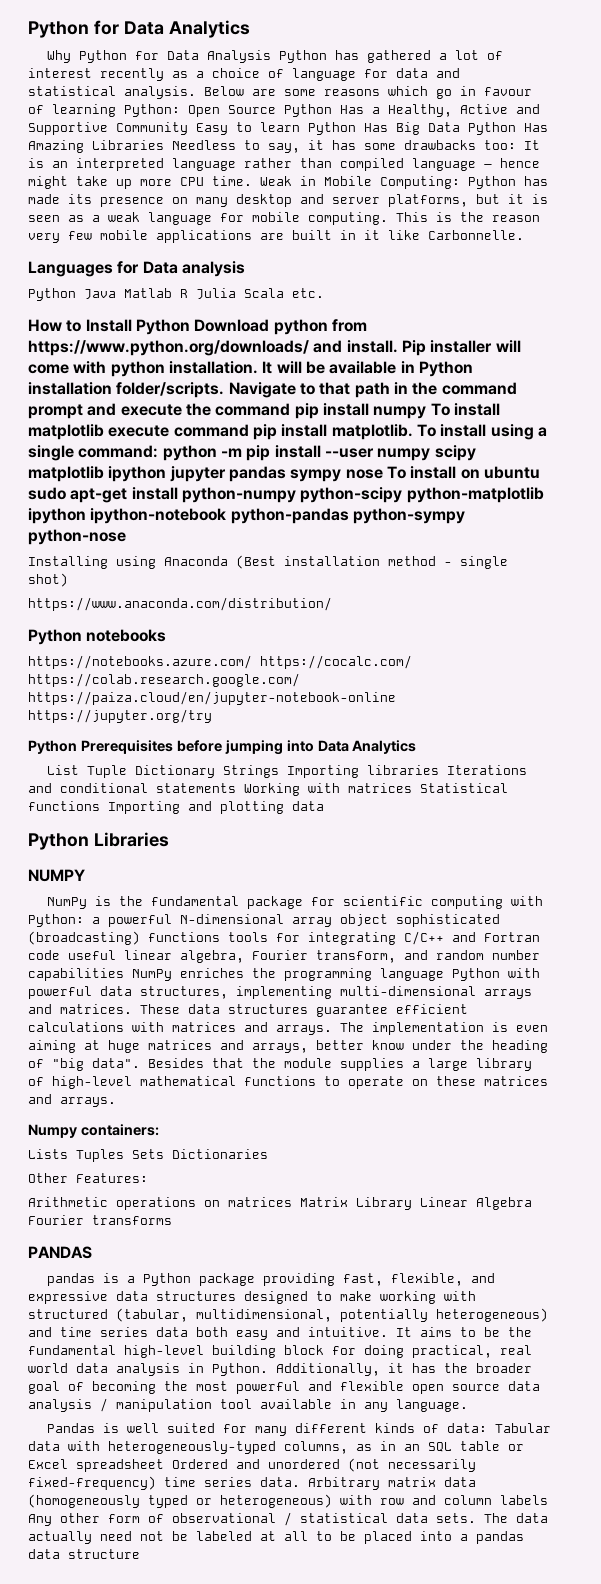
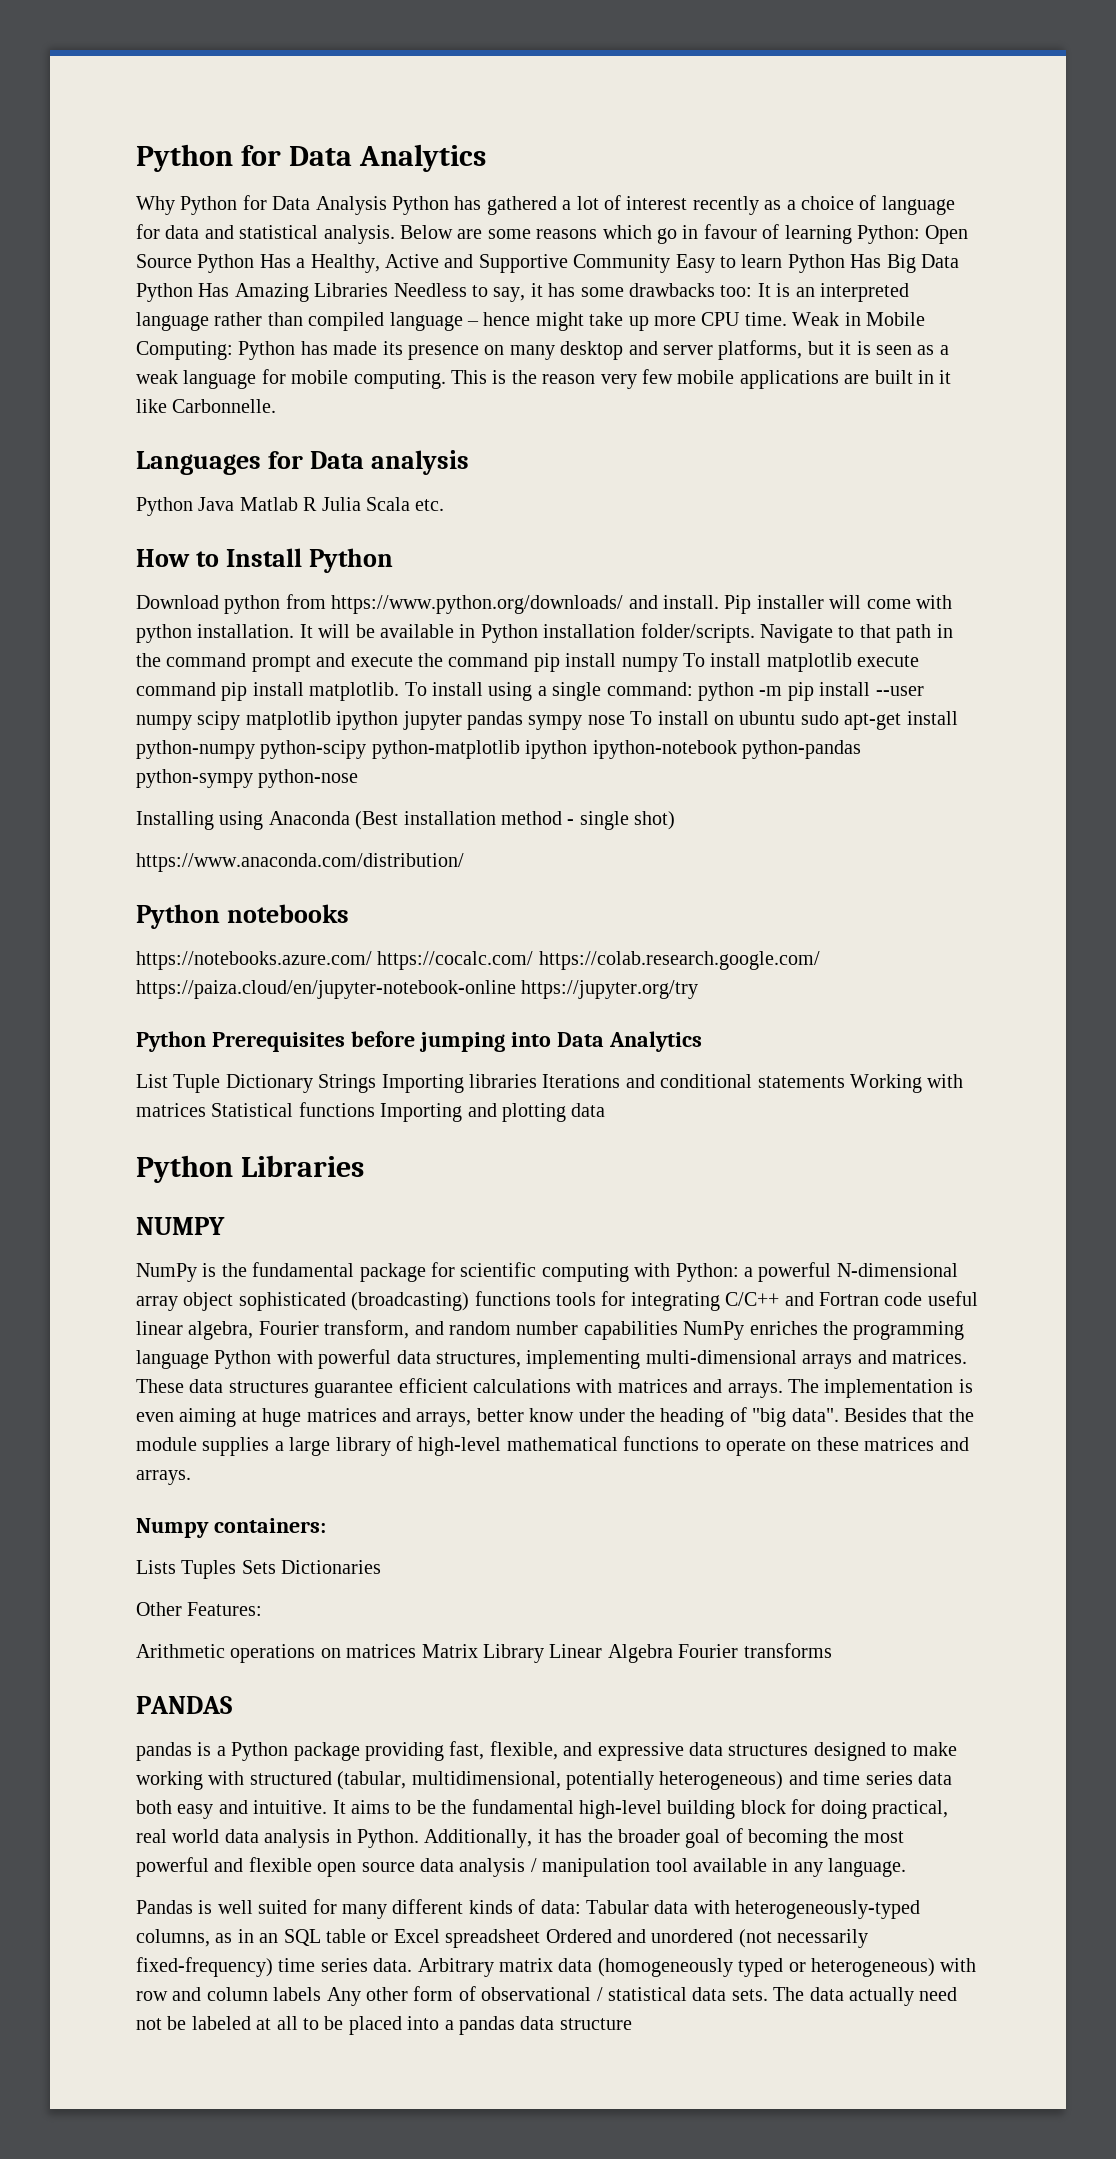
(190, 327) none -> (393, 560) //

